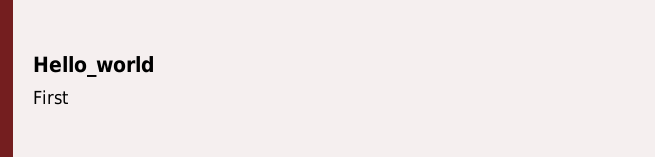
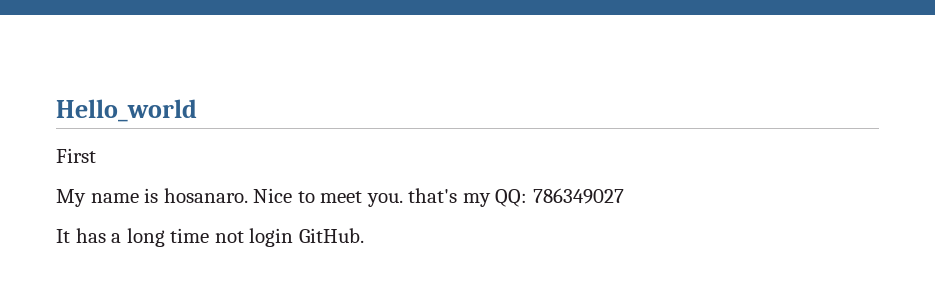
(68, 97) none -> [56,188,624,207] [56,228,364,247] // My name is hosanaro. Nice to meet you. that's my QQ: 786349027 // It has a long time not login GitHub.

